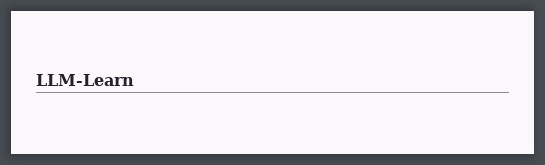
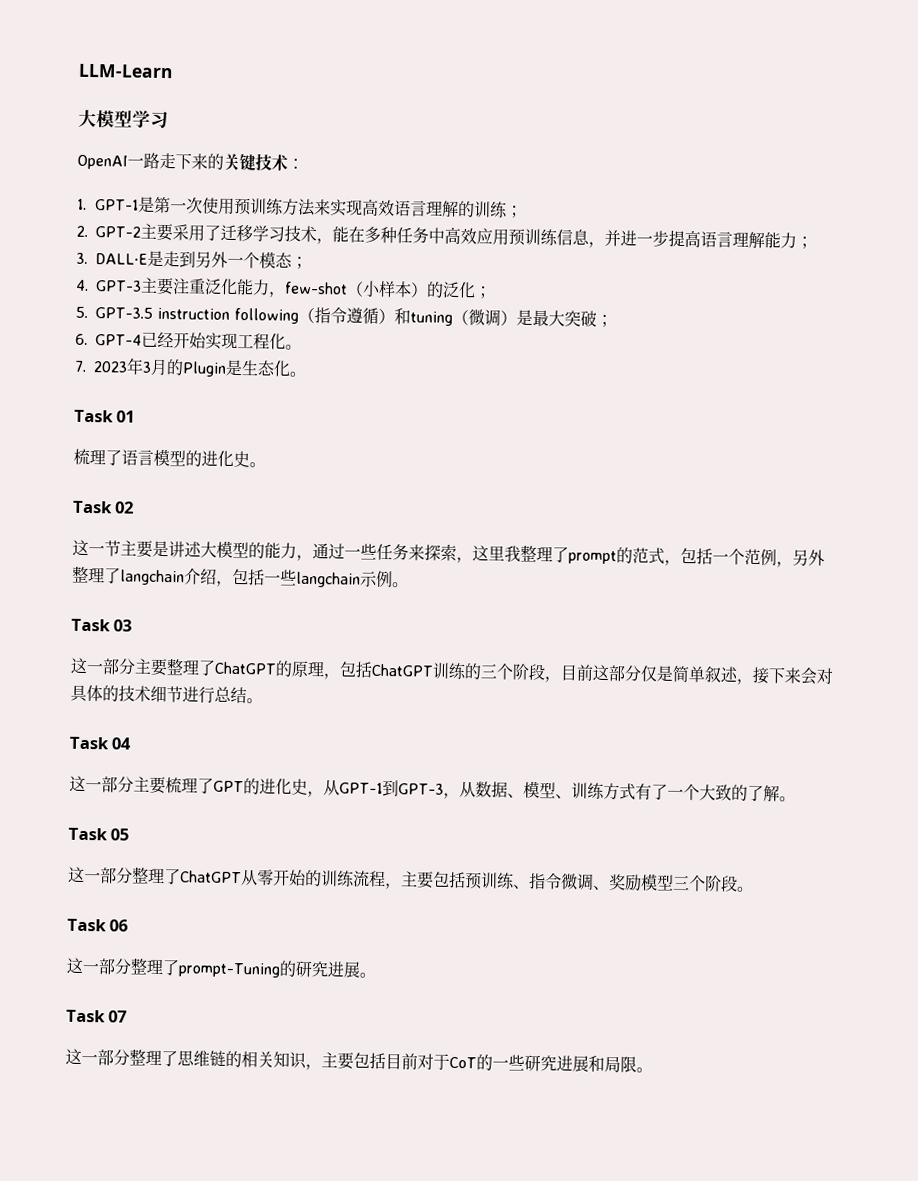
(134, 80) none -> [78,109,169,129] [77,152,304,172] [77,196,524,218] [76,223,813,249] [76,250,308,269] [75,277,492,299] [75,306,613,328] [75,331,302,350] [74,357,306,377] [74,409,136,423] [73,448,266,468] [73,500,135,514] [72,539,825,568] [72,565,409,588] [71,618,133,632] [70,657,833,685] [70,684,263,704] [69,736,132,750] [69,775,796,802] [68,827,130,841] [68,866,754,892] [67,918,129,932] [66,957,376,978] [66,1009,128,1023] [65,1048,653,1073] // 大模型学习 // OpenAI一路走下来的关键技术： // 1. GPT-1是第一次使用预训练方法来实现高效语言理解的训练； // 2. GPT-2主要采用了迁移学习技术，能在多种任务中高效应用预训练信息，并进一步提高语言理解能力； // 3. DALL·E是走到另外一个模态； // 4. GPT-3主要注重泛化能力，few-shot（小样本）的泛化； // 5. GPT-3.5 instruction following（指令遵循）和tuning（微调）是最大突破； // 6. GPT-4已经开始实现工程化。 // 7. 2023年3月的Plugin是生态化。 // Task 01 // 梳理了语言模型的进化史。 // Task 02 // 这一节主要是讲述大模型的能力，通过一些任务来探索，这里我整理了prompt的范式，包括一个范例，另外整理了langchain介绍，包括一些langchain示例。 // Task 03 // 这一部分主要整理了ChatGPT的原理，包括ChatGPT训练的三个阶段，目前这部分仅是简单叙述，接下来会对具体的技术细节进行总结。 // Task 04 // 这一部分主要梳理了GPT的进化史，从GPT-1到GPT-3，从数据、模型、训练方式有了一个大致的了解。 // Task 05 // 这一部分整理了ChatGPT从零开始的训练流程，主要包括预训练、指令微调、奖励模型三个阶段。 // Task 06 // 这一部分整理了prompt-Tuning的研究进展。 // Task 07 // 这一部分整理了思维链的相关知识，主要包括目前对于CoT的一些研究进展和局限。

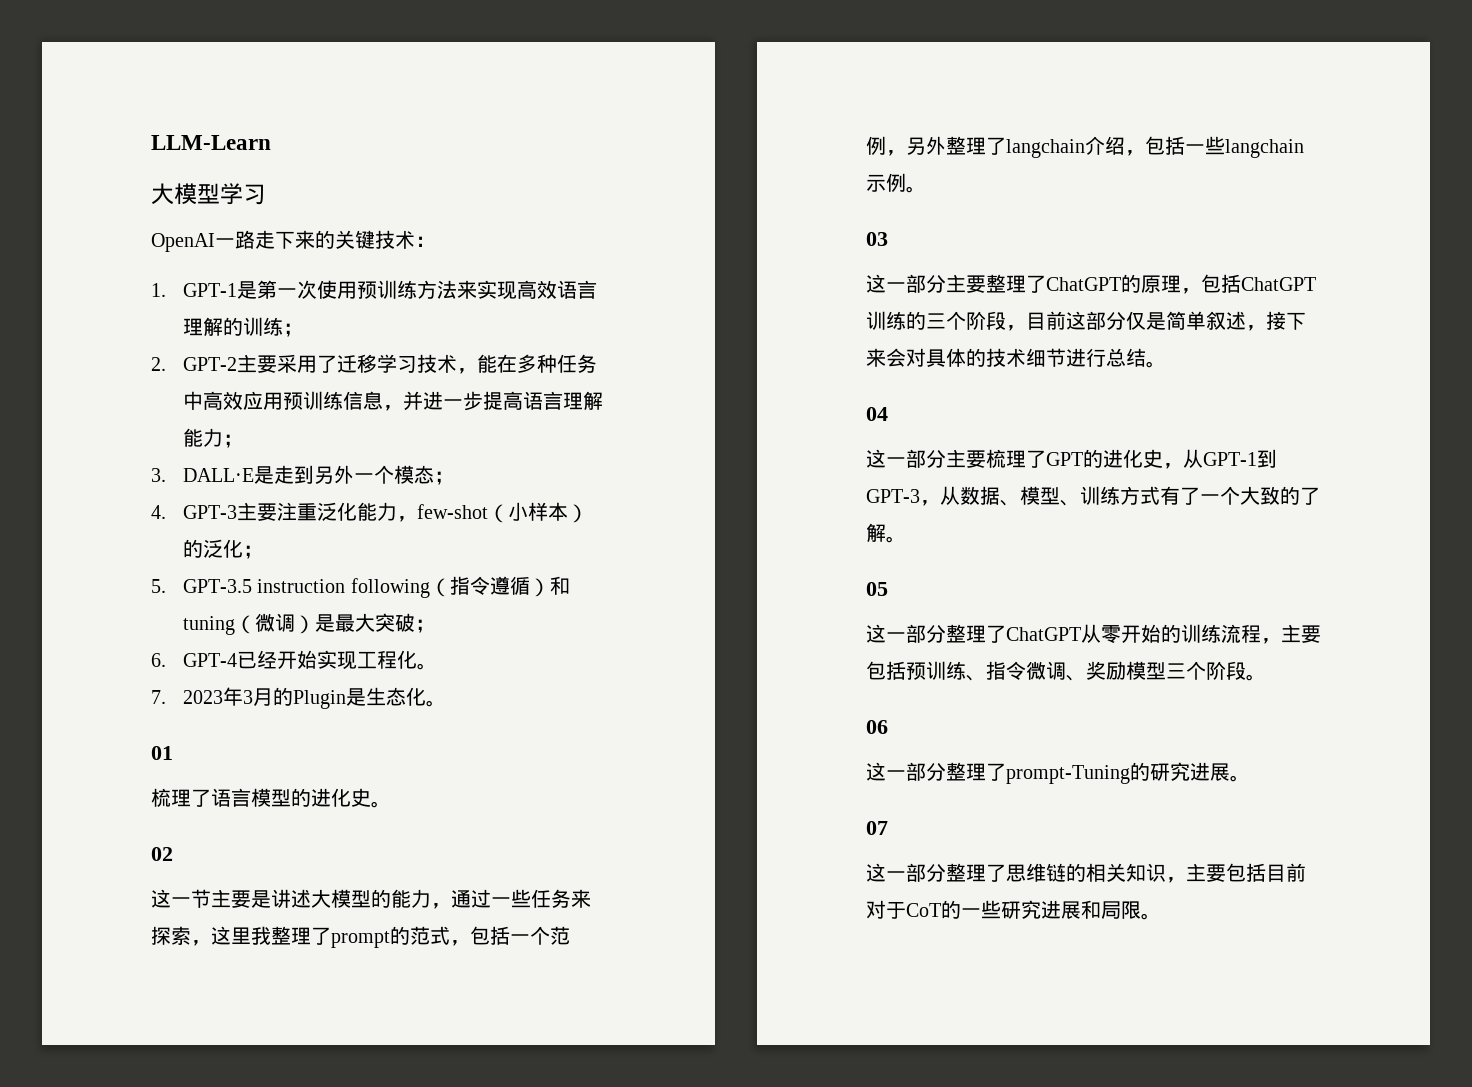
[74,409,114,423] Task -> (446, 703) none
[73,500,113,514] Task -> (391, 804) none
[71,618,111,632] Task -> (926, 189) none
[69,736,109,750] Task -> (1166, 364) none
[68,827,108,841] Task -> (906, 539) none
[67,918,107,932] Task -> (1266, 677) none
[66,1009,106,1023] Task -> (1250, 778) none

